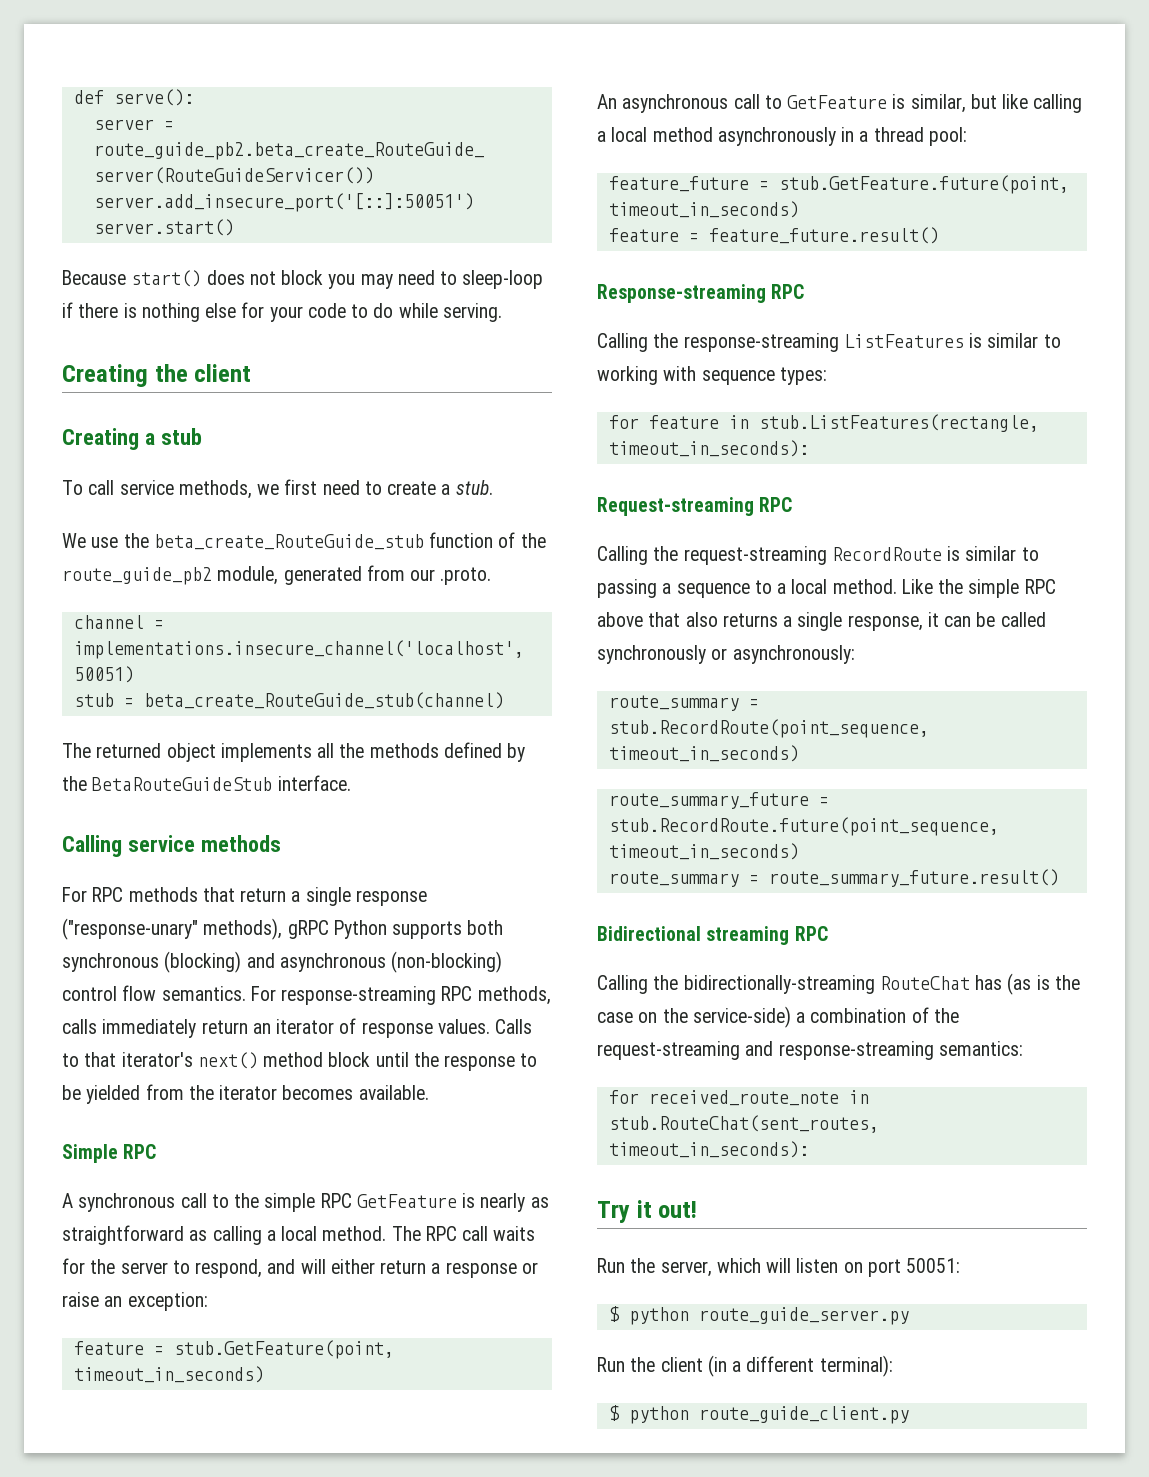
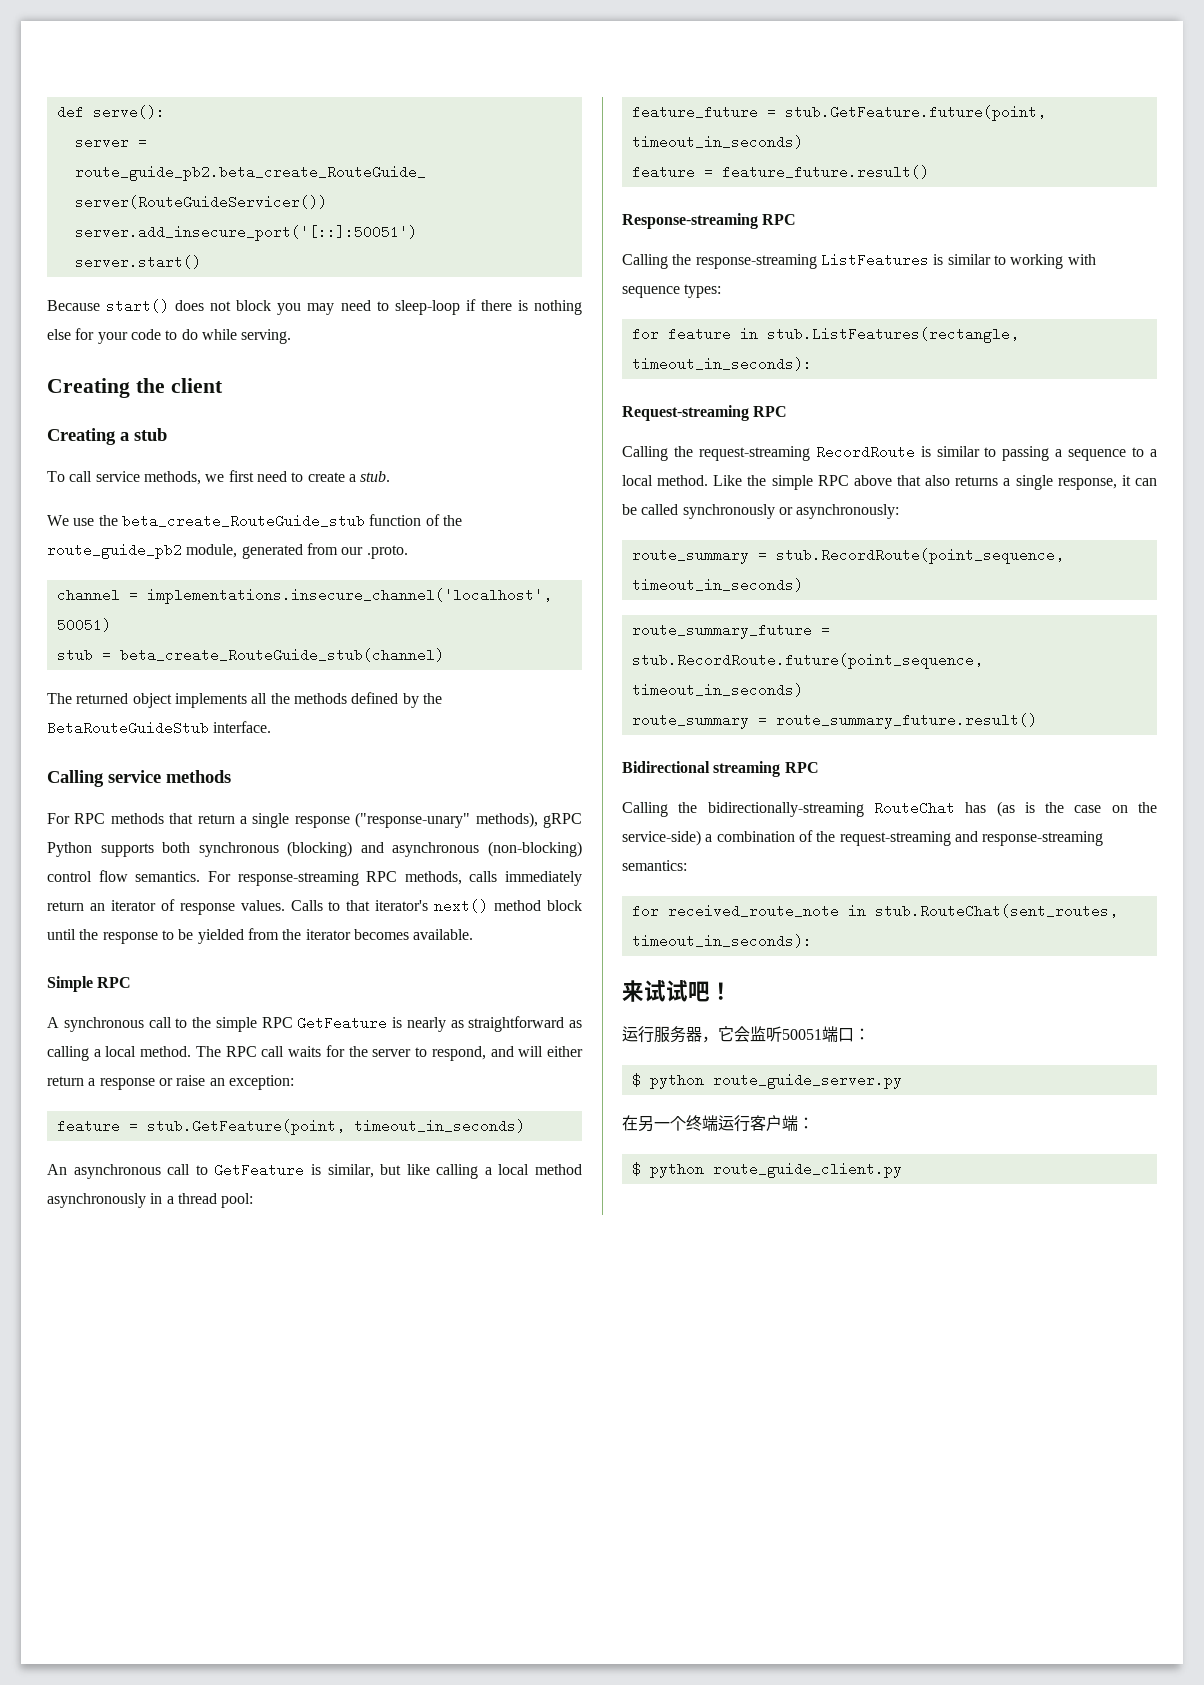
[597,1200,698,1223] [597,1258,961,1277] [608,1306,909,1325] [597,1355,893,1377] Try it out! // Run the server, which will listen on port 50051: // $ python route_guide_server.py // Run the client (in a different terminal): -> [622,980,732,1002] [622,1026,870,1043] [631,1073,902,1089] [622,1115,814,1132] 来试试吧！ // 运行服务器，它会监听50051端口： // $ python route_guide_server.py // 在另一个终端运行客户端：

